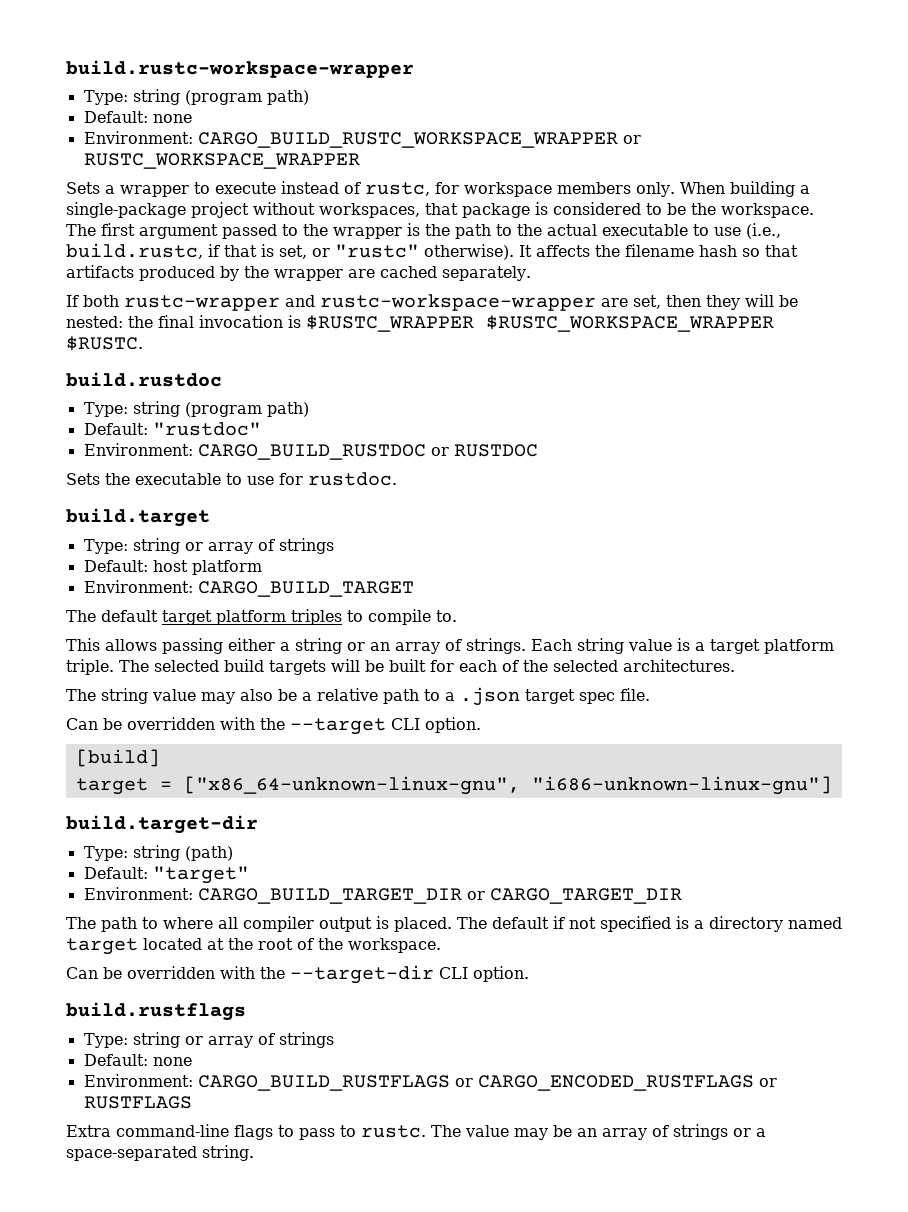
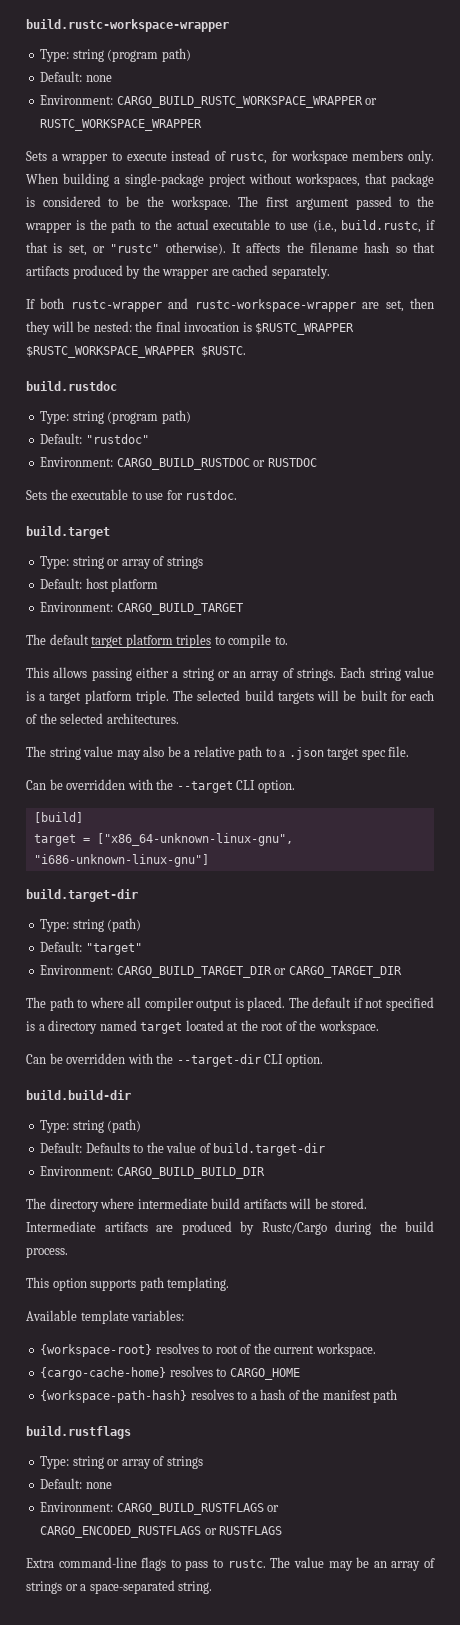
(529, 974) none -> [26,1090,131,1100] [40,1119,142,1133] [40,1142,326,1156] [40,1166,265,1179] [26,1198,368,1212] [26,1221,434,1235] [26,1247,68,1258] [26,1277,230,1291] [26,1310,185,1324] [40,1343,376,1357] [40,1366,300,1380] [40,1389,398,1403] // build.build-dir // Type: string (path) // Default: Defaults to the value of build.target-dir // Environment: CARGO_BUILD_BUILD_DIR // The directory where intermediate build artifacts will be stored. Intermediate artifacts are produced by Rustc/Cargo during the build process. // This option supports path templating. // Available template variables: // {workspace-root} resolves to root of the current workspace. // {cargo-cache-home} resolves to CARGO_HOME // {workspace-path-hash} resolves to a hash of the manifest path

